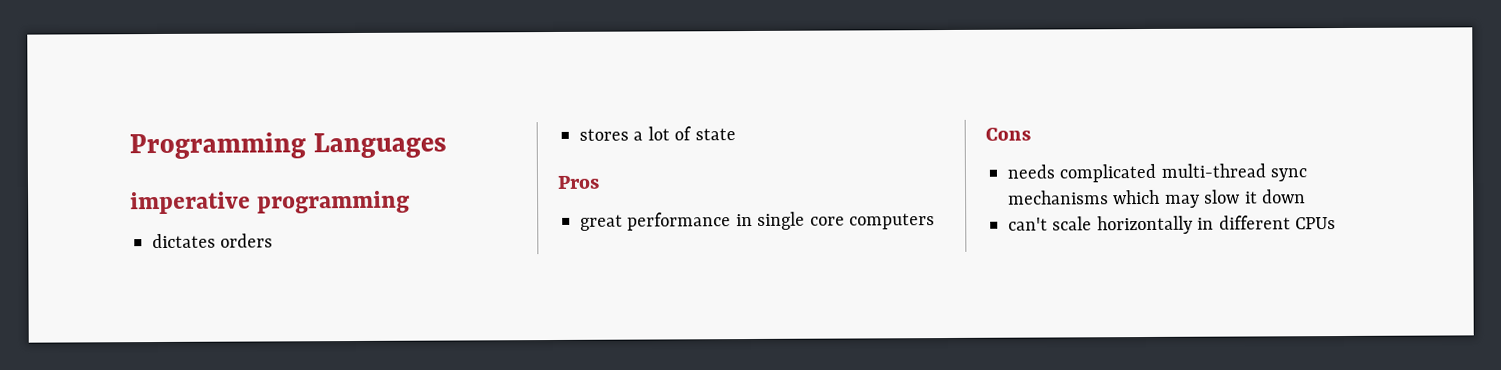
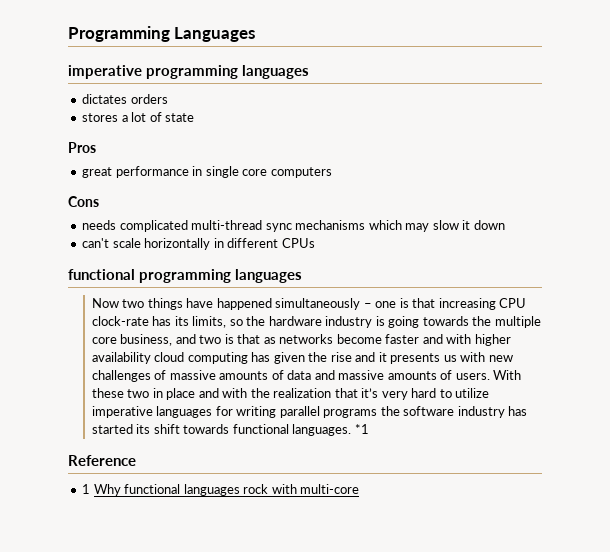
(411, 202) none -> [242,65,310,79] languages
(1336, 223) none -> [68,269,303,283] [91,298,527,310] [91,316,541,328] [91,334,511,346] [91,352,513,364] [91,370,522,382] [91,388,490,400] [91,406,528,418] [91,424,369,436] [68,455,136,466] [82,484,360,496] // functional programming languages // Now two things have happened simultaneously – one is that increasing CPU clock-rate has its limits, so the hardware industry is going towards the multiple core business, and two is that as networks become faster and with higher availability cloud computing has given the rise and it presents us with new challenges of massive amounts of data and massive amounts of users. With these two in place and with the realization that it’s very hard to utilize imperative languages for writing parallel programs the software industry has started its shift towards functional languages. *1 // Reference // 1 Why functional languages rock with multi-core

